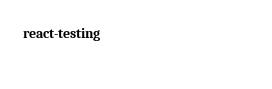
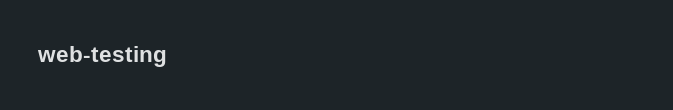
[23,28,100,41] react-testing -> [37,46,167,67] web-testing

